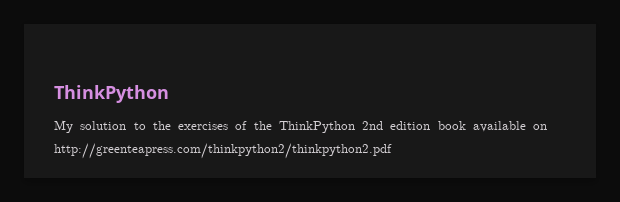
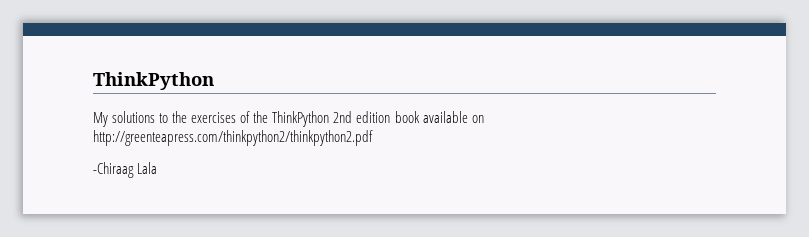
[80,121,127,130] solution -> [112,111,156,123] solutions
(392, 151) none -> [93,162,158,178] // -Chiraag Lala

